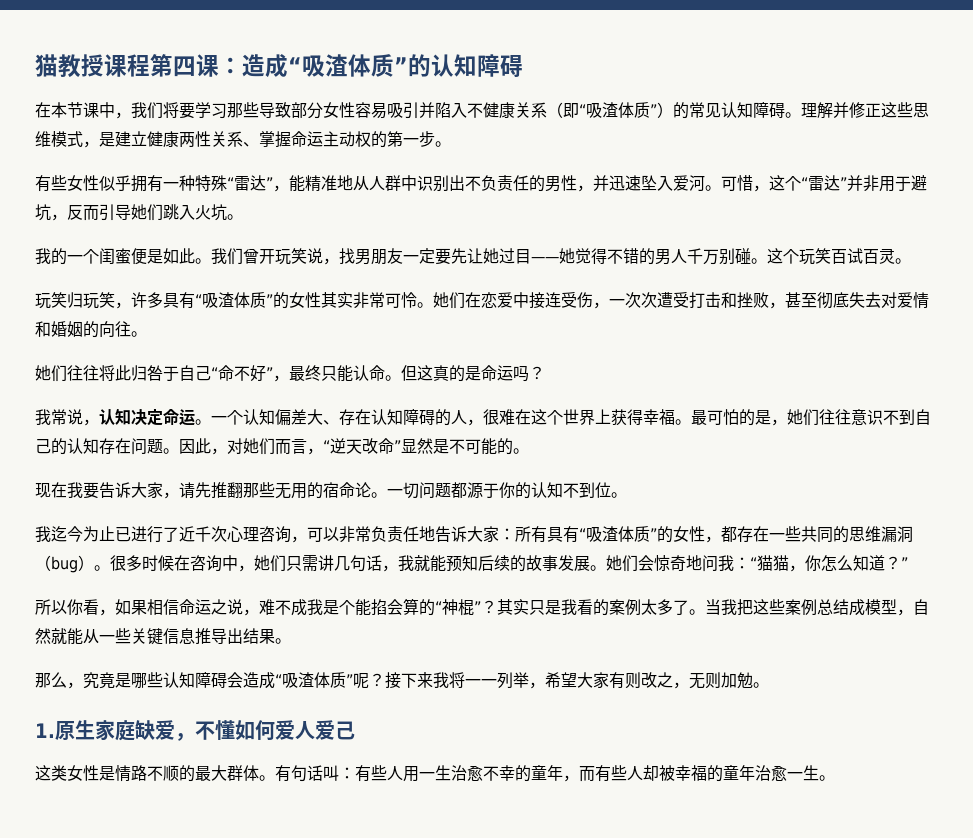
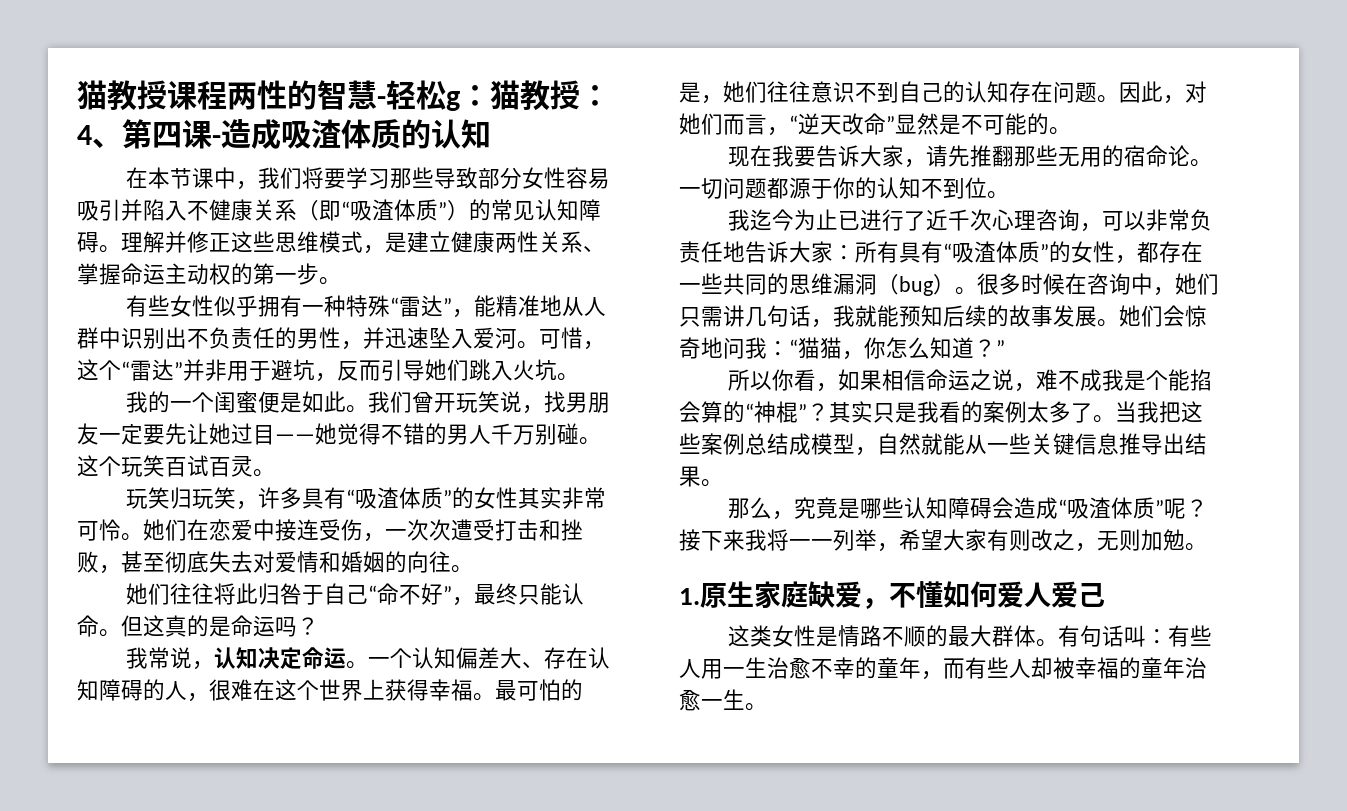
[150,54,523,78] 第四课：造成“吸渣体质”的认知障碍 -> [227,80,610,111] [77,119,491,149] 两性的智慧-轻松g：猫教授：4、第四课-造成吸渣体质的认知

